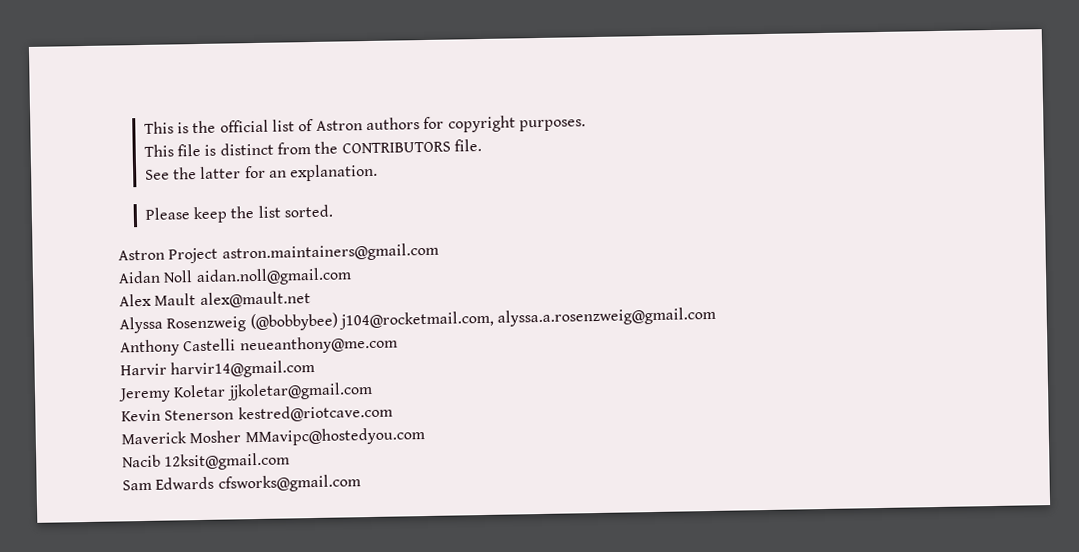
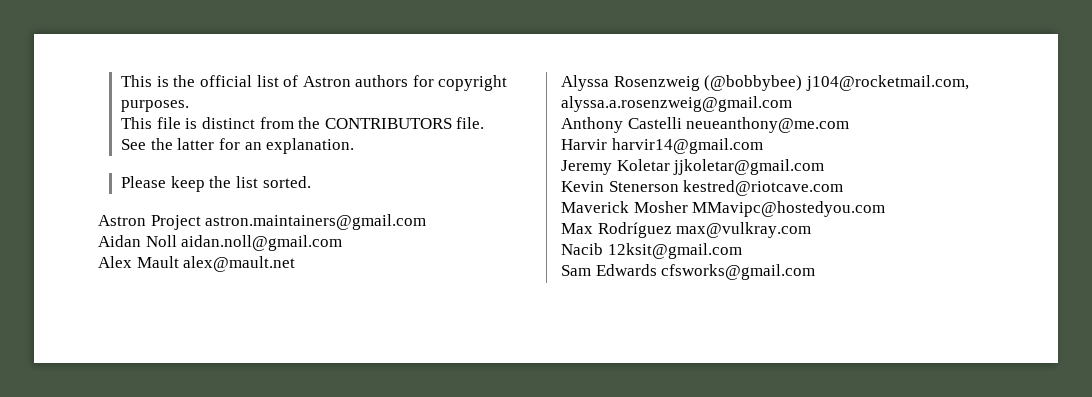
(425, 437) none -> [561,222,812,238] // Max Rodríguez max@vulkray.com

